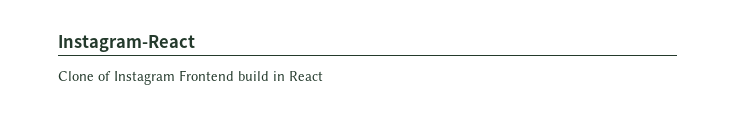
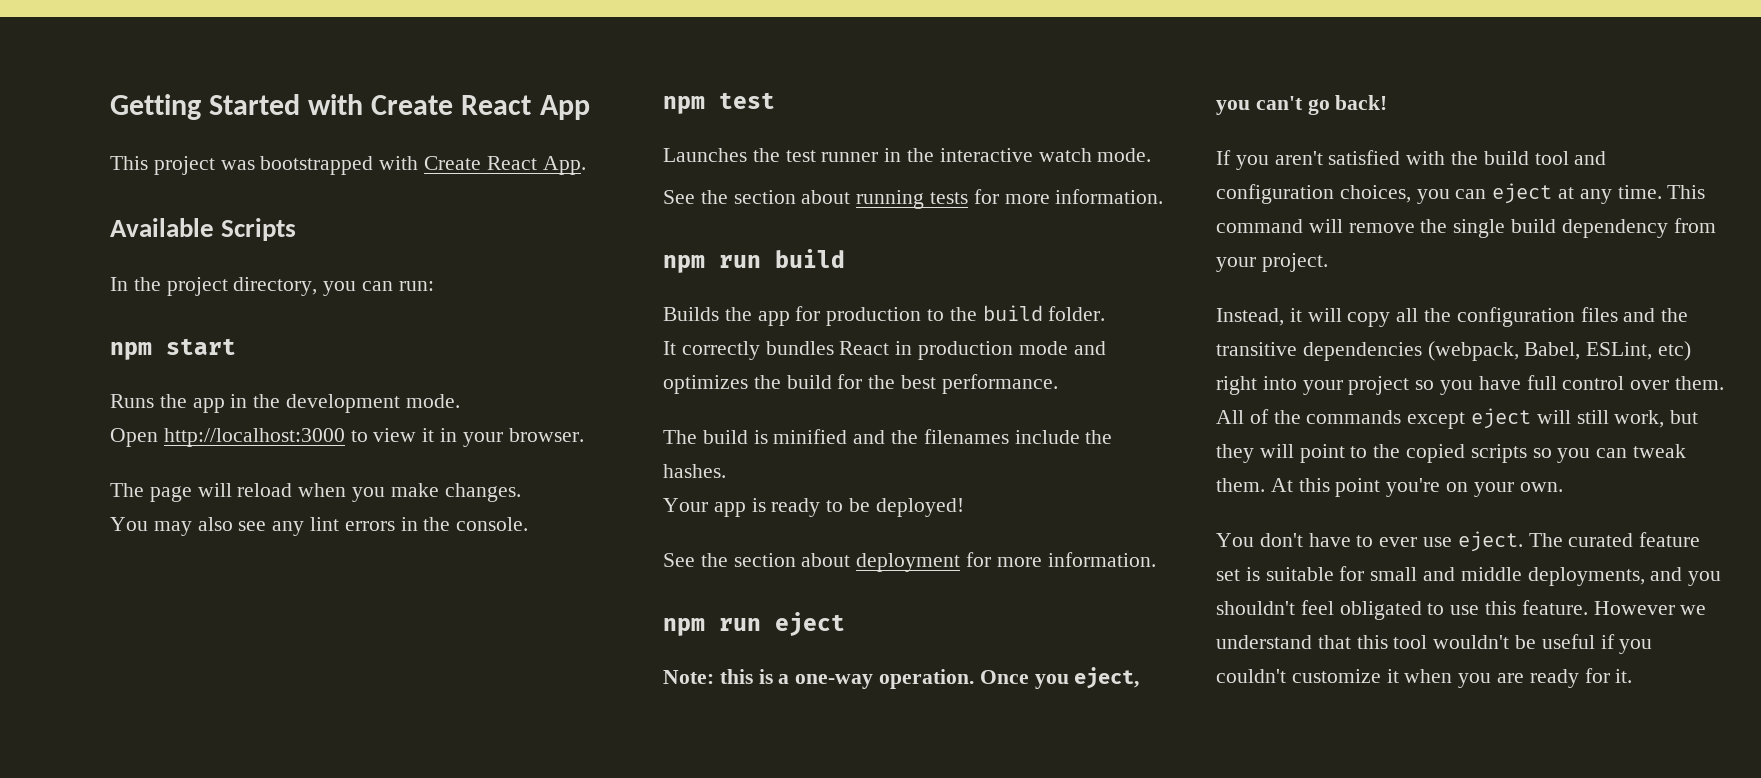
[58,35,195,52] [58,70,323,85] Instagram-React // Clone of Instagram Frontend build in React -> [110,94,590,120] [110,156,586,175] [110,218,297,241] [110,277,434,296] [110,338,236,360] [110,394,460,413] [110,428,584,447] [110,483,521,502] [110,517,529,536] [663,92,775,114] [663,148,1152,162] [663,189,1164,209] [663,249,845,273] [663,305,1106,326] [663,341,1106,360] [663,374,1058,394] [663,429,1113,444] [663,464,726,478] [663,498,964,517] [663,552,1156,572] [663,612,845,636] [663,667,1140,689] [1216,95,1388,115] [1216,150,1607,170] [1216,183,1706,204] [1216,218,1716,238] [1216,253,1328,272] [1216,307,1689,327] [1216,341,1692,361] [1216,375,1725,395] [1216,408,1699,429] [1216,444,1687,463] [1216,478,1563,497] [1216,531,1701,552] [1216,566,1722,586] [1216,600,1707,620] [1216,634,1653,654] [1216,668,1633,688] Getting Started with Create React App // This project was bootstrapped with Create React App. // Available Scripts // In the project directory, you can run: // npm start // Runs the app in the development mode. // Open http://localhost:3000 to view it in your browser. // The page will reload when you make changes. // You may also see any lint errors in the console. // npm test // Launches the test runner in the interactive watch mode. // See the section about running tests for more information. // npm run build // Builds the app for production to the build folder. // It correctly bundles React in production mode and optimizes the build for the best performance. // The build is minified and the filenames include the hashes. // Your app is ready to be deployed! // See the section about deployment for more information. // npm run eject // Note: this is a one-way operation. Once you eject, you can't go back! // If you aren't satisfied with the build tool and configuration choices, you can eject at any time. This command will remove the single build dependency from your project. // Instead, it will copy all the configuration files and the transitive dependencies (webpack, Babel, ESLint, etc) right into your project so you have full control over them. All of the commands except eject will still work, but they will point to the copied scripts so you can tweak them. At this point you're on your own. // You don't have to ever use eject. The curated feature set is suitable for small and middle deployments, and you shouldn't feel obligated to use this feature. However we understand that this tool wouldn't be useful if you couldn't customize it when you are ready for it.

